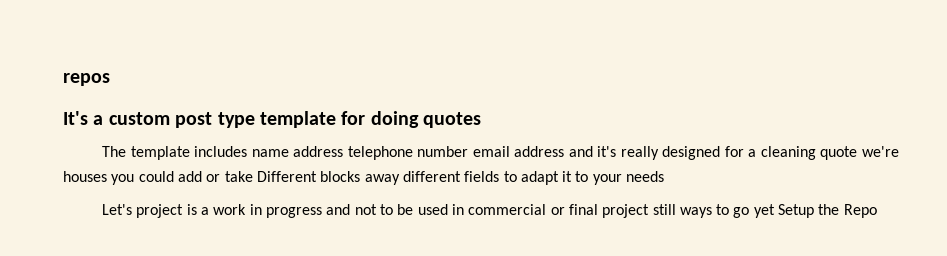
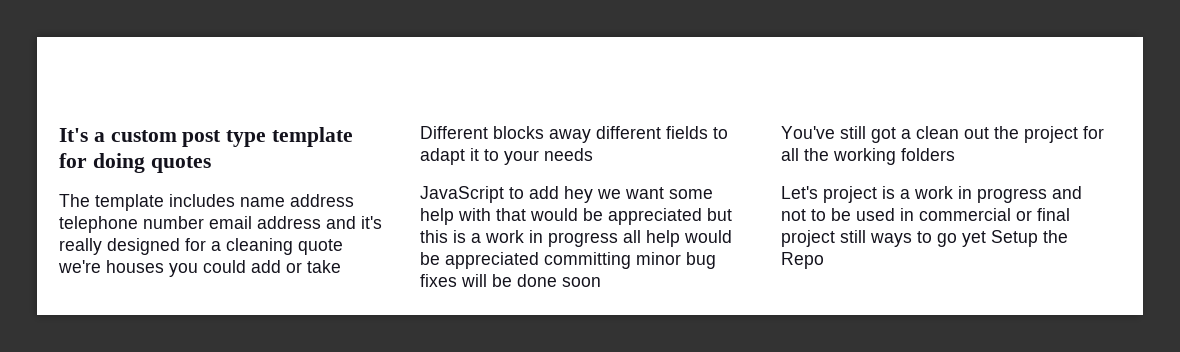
[63,73,110,86] repos // -> (59, 135) none
(665, 176) none -> [420,186,713,203] [420,208,732,225] [420,230,732,247] [420,252,716,269] [420,274,601,287] [781,126,1104,143] [781,148,955,165] // JavaScript to add hey we want some help with that would be appreciated but this is a work in progress all help would be appreciated committing minor bug fixes will be done soon // You've still got a clean out the project for all the working folders

